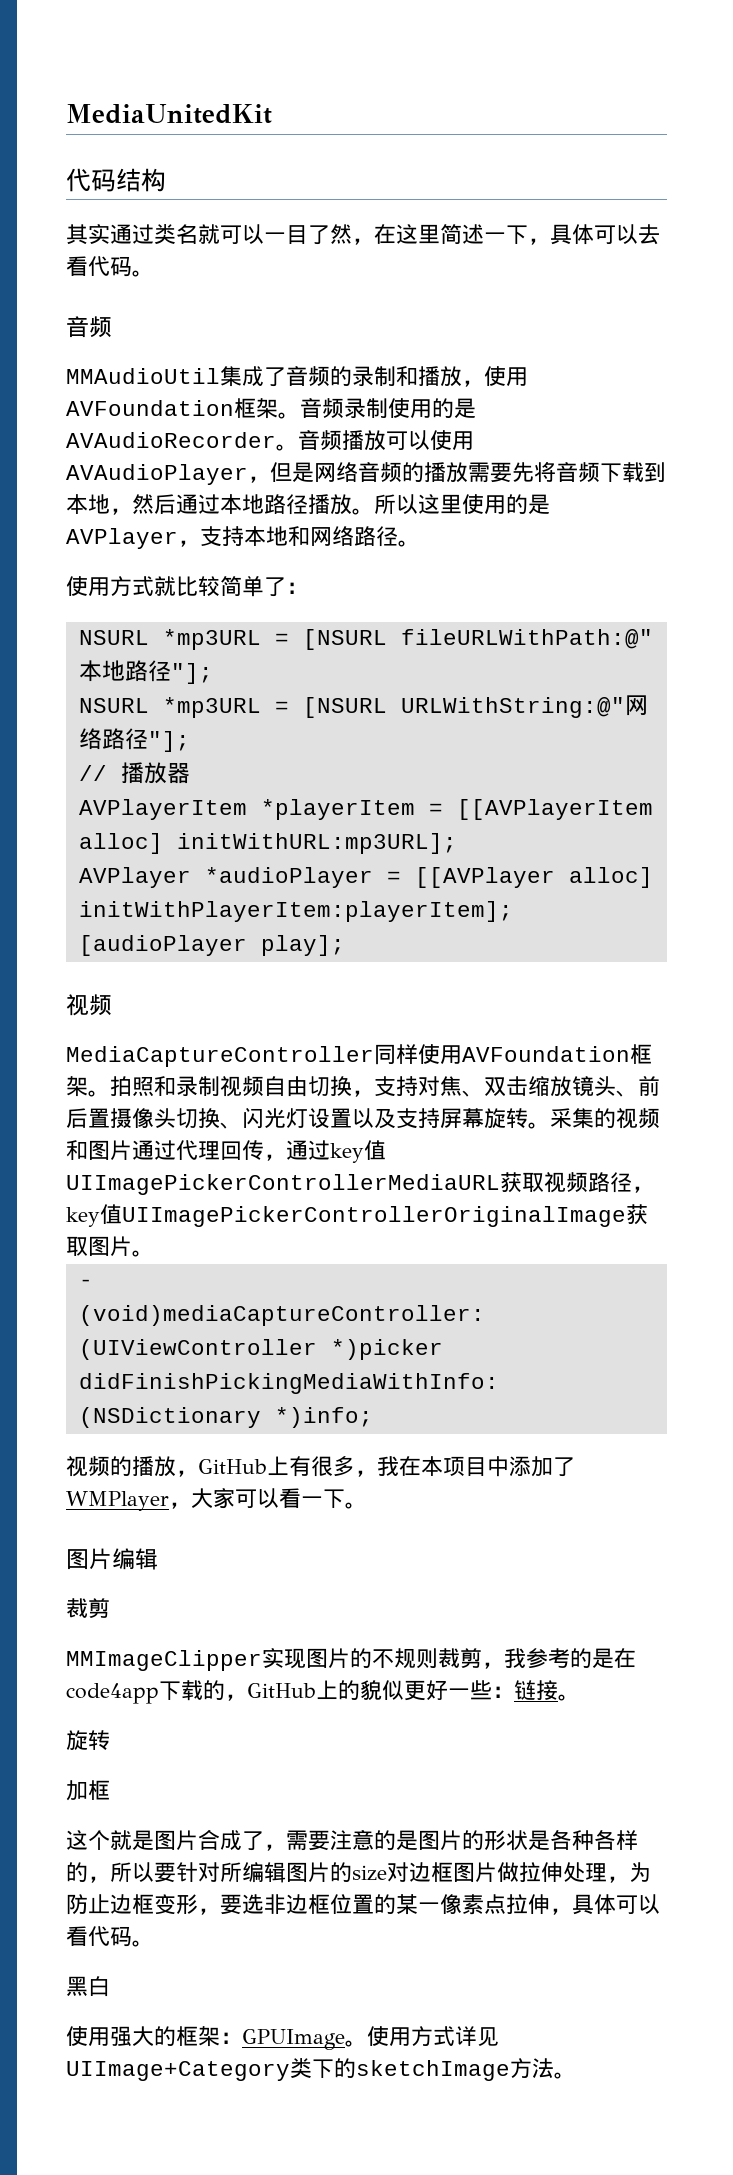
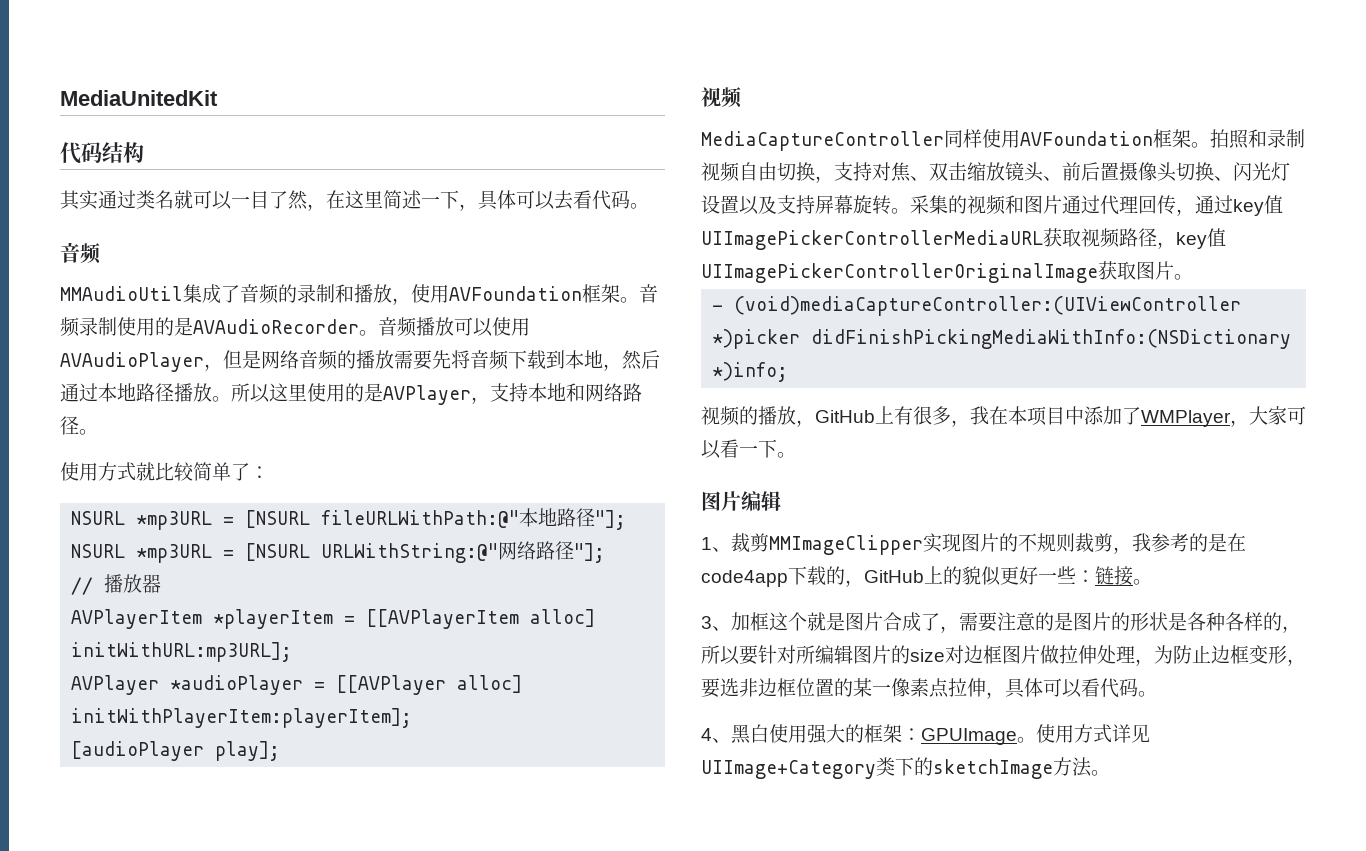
[66,1598,110,1618] 裁剪 // -> [701,533,769,553] 1、裁剪
[66,1730,110,1751] 旋转 // -> [701,616,731,631] 3、
(110, 1790) // -> (769, 621) none
(154, 1943) none -> [701,728,731,743] 4、
(110, 1986) // -> (769, 733) none

